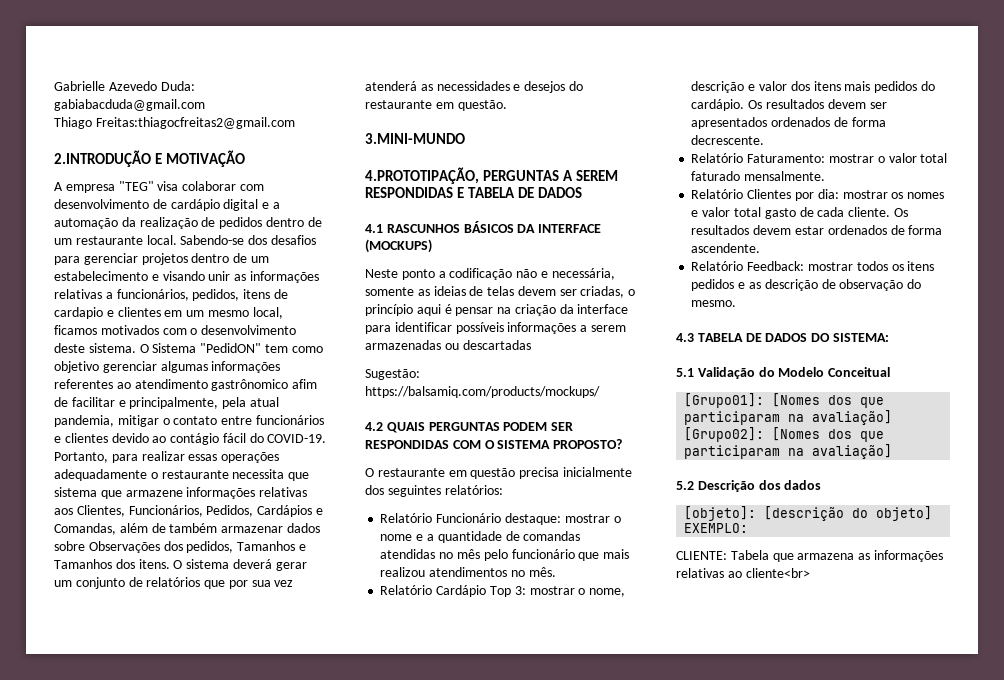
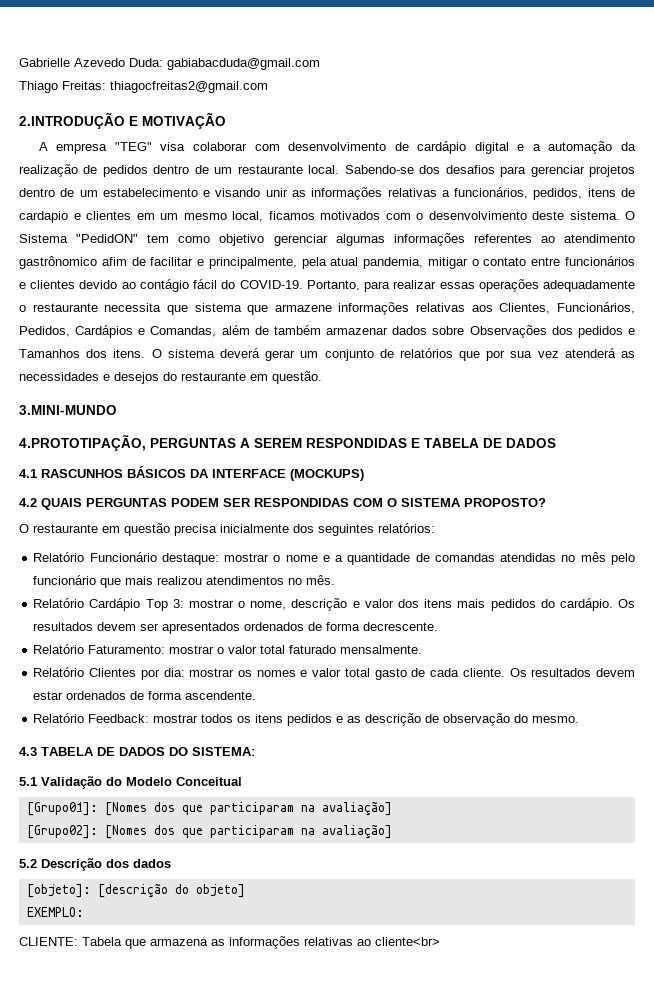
[95,117,295,129] Freitas:thiagocfreitas2@gmail.com -> [62,81,268,93] Freitas: thiagocfreitas2@gmail.com
[186,541,296,553] pedidos, Tamanhos -> [577,326,623,338] pedidos
[365,268,615,280] [365,286,636,298] [365,304,629,316] [365,322,626,334] [365,340,531,350] [365,369,420,380] [365,386,600,398] // Neste ponto a codificação não e necessária, somente as ideias de telas devem ser criadas, o princípio aqui é pensar na criação da interface para identificar possíveis informações a serem armazenadas ou descartadas // Sugestão: https://balsamiq.com/products/mockups/ -> (364, 475) none

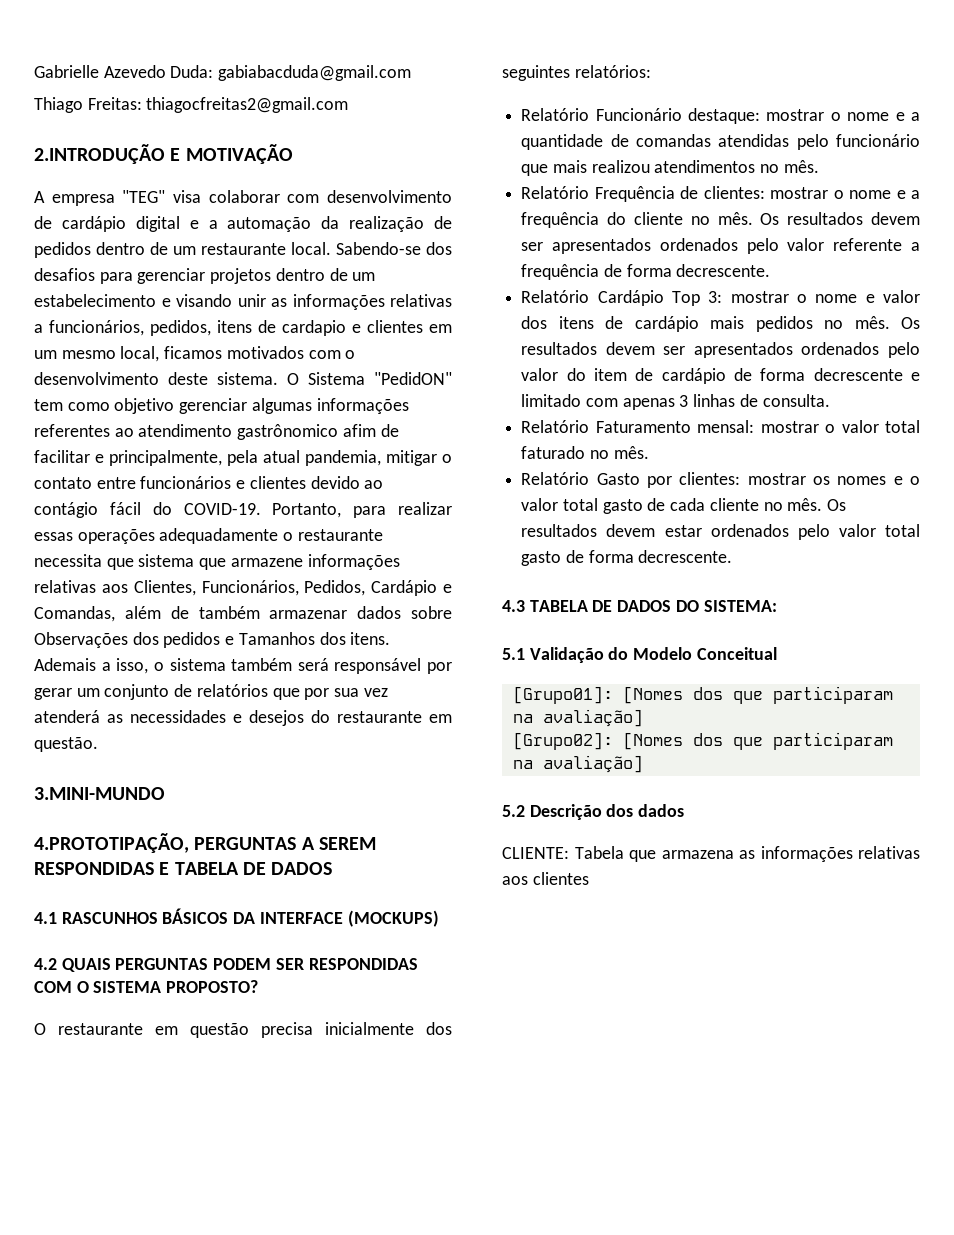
[75,325,134,338] Cardápios -> [371,580,438,596] Cardápio
[151,348,260,358] O sistema deverá -> [34,658,452,674] Ademais a isso, o sistema também será responsável por
[561,552,606,562] no mês -> (790, 140) none
[89,598,635,611] [33,622,305,634] Cardápio Top 3: mostrar o nome, descrição e valor dos itens mais pedidos do cardápio. Os resultados devem ser apresentados ordenados -> [594,186,920,202] [521,212,920,228] [521,238,921,254] [521,264,600,280] Frequência de clientes: mostrar o nome e a frequência do cliente no mês. Os resultados devem ser apresentados ordenados pelo valor referente a frequência
[88,645,166,654] Faturamento: -> [597,290,920,306] [521,316,920,332] [521,342,920,358] [521,368,920,384] [521,394,830,410] [521,420,755,433] Cardápio Top 3: mostrar o nome e valor dos itens de cardápio mais pedidos no mês. Os resultados devem ser apresentados ordenados pelo valor do item de cardápio de forma decrescente e limitado com apenas 3 linhas de consulta. // Relatório Faturamento mensal:
[340,645,423,654] [33,667,185,680] mensalmente. // Relatório Clientes por dia: -> [589,446,649,459] [521,472,741,488] no mês. // Relatório Gasto por clientes:
(308, 673) none -> [910,476,920,485] o
[462,668,505,677] cliente. -> [709,498,823,511] cliente no mês.
[130,691,257,700] [33,713,580,726] de forma ascendente. // Relatório Feedback: mostrar todos os itens pedidos e as descrição de observação do mesmo. -> [797,524,920,540] [521,550,733,566] pelo valor total gasto de forma decrescente.
[26,883,245,898] [26,907,84,917] // [objeto]: [descrição do objeto] // EXEMPLO: -> (685, 810) none
[357,937,440,946] ao cliente<br> -> [502,872,589,885] aos clientes

